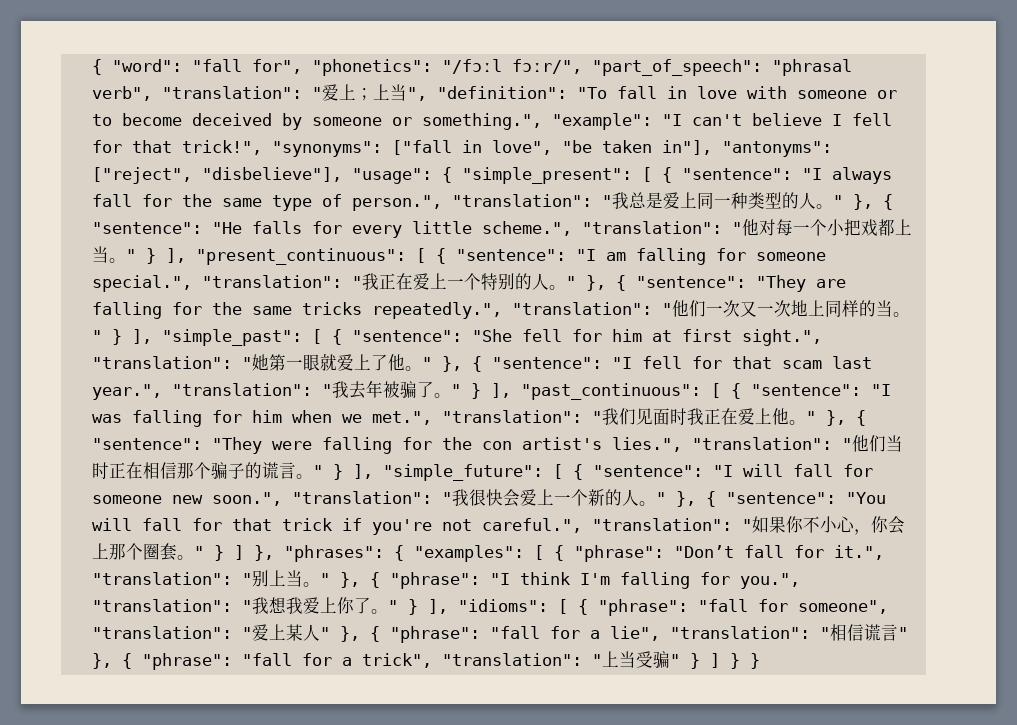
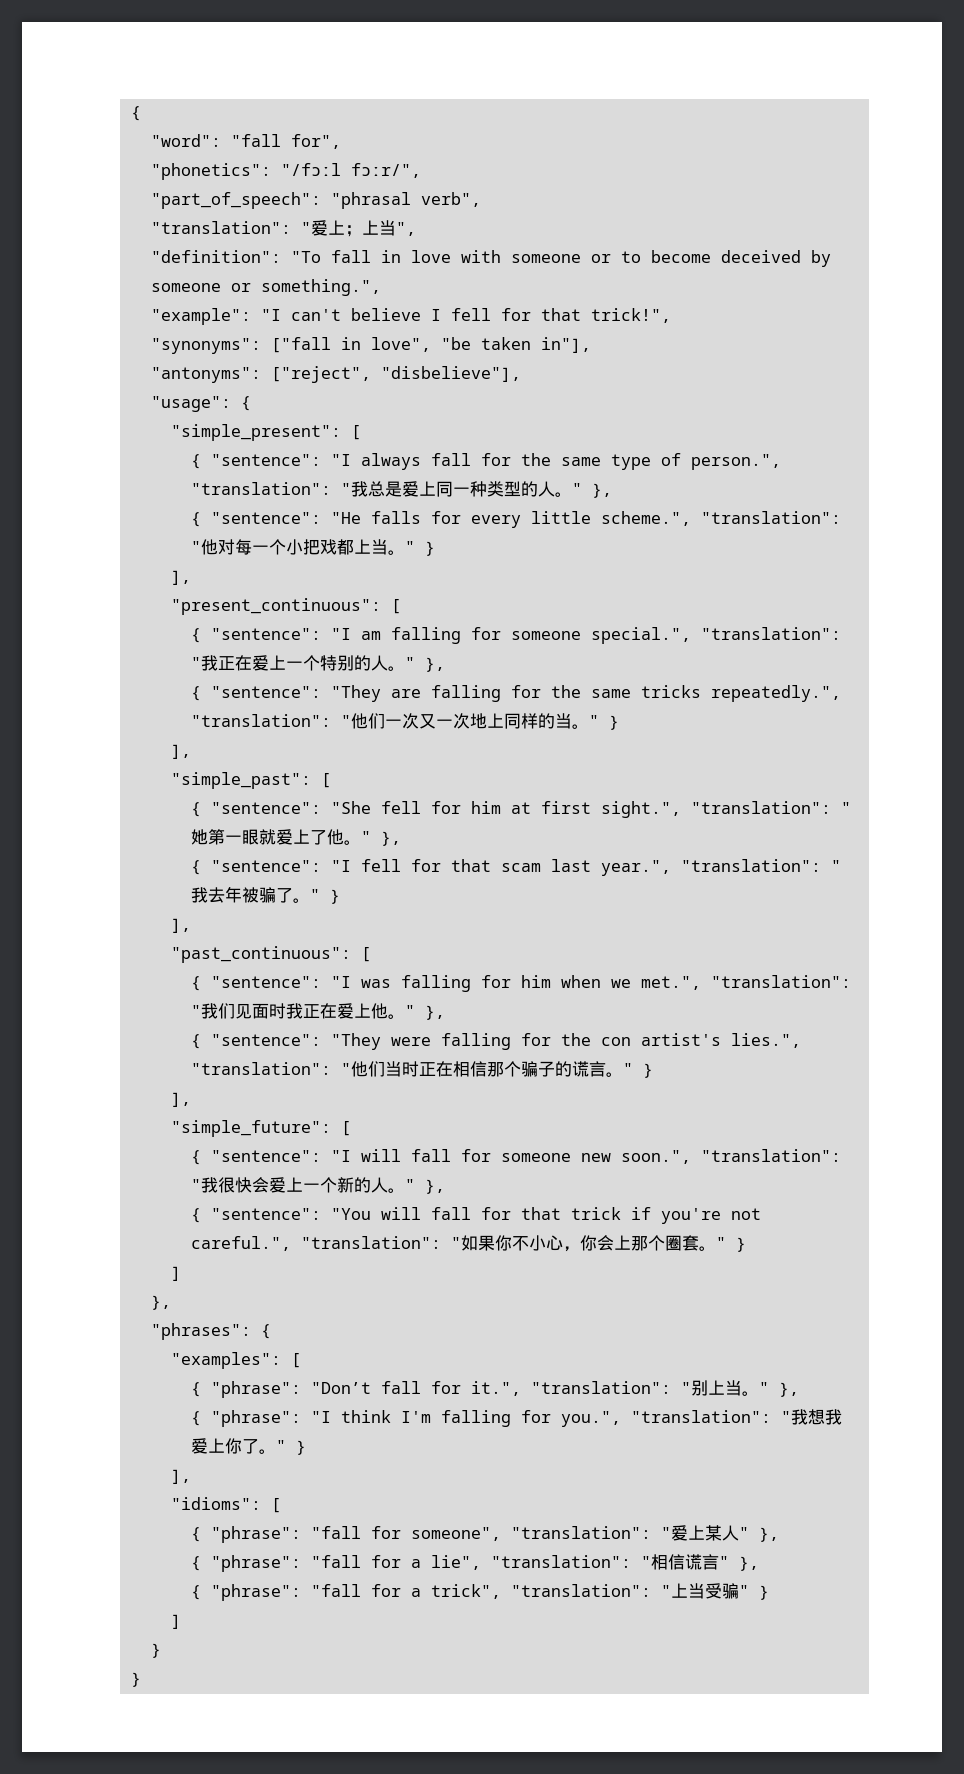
[91,59,102,75] { -> [131,106,142,121] { //
(302, 66) none -> (342, 141) //
(582, 66) none -> (422, 170) //
(152, 93) none -> (482, 199) //
(427, 94) none -> (417, 229) //
(542, 121) none -> (382, 287) //
(262, 147) none -> (672, 315) //
(712, 147) none -> (592, 345) //
(342, 174) none -> (522, 374) //
(452, 175) none -> (252, 403) //
(652, 174) none -> (362, 432) //
(873, 202) none -> (613, 490) //
[165,248,186,263] ], -> [171,570,192,585] // ], //
(426, 255) none -> (402, 606) //
(606, 283) none -> (446, 664) //
[131,329,152,344] ], -> [171,744,192,759] // ], //
(322, 336) none -> (332, 780) //
(462, 364) none -> (402, 838) //
[490,383,511,398] ], -> [171,918,192,933] // ], //
(721, 390) none -> (372, 954) //
(846, 418) none -> (446, 1012) //
[352,464,373,479] ], -> [171,1092,192,1107] // ], //
(563, 471) none -> (352, 1128) //
(696, 499) none -> (446, 1186) //
[233,545,274,561] ] }, -> [171,1266,182,1281] [151,1295,172,1310] // ] // }, //
(404, 553) none -> (272, 1331) //
(544, 552) none -> (302, 1360) //
(360, 580) none -> (800, 1389) //
[427,599,448,614] ], -> [171,1469,192,1484] // ], //
(568, 606) none -> (282, 1505) //
(360, 634) none -> (780, 1534) //
(112, 661) none -> (760, 1563) //
[709,653,740,669] ] } -> [171,1614,182,1629] [151,1643,162,1658] // ] // } //

